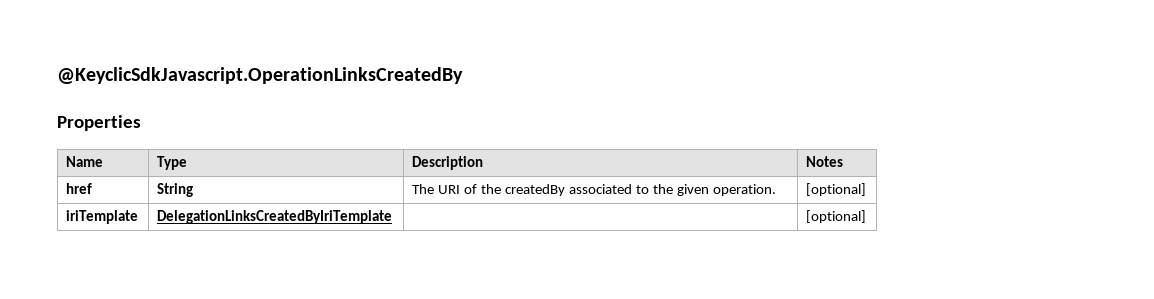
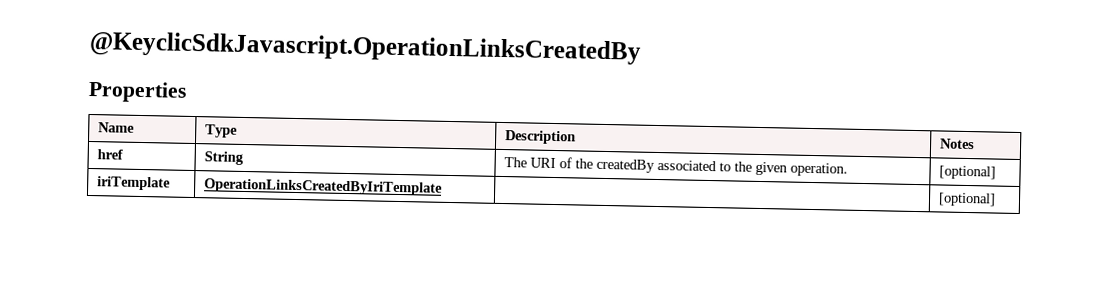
[157,210,393,224] DelegationLinksCreatedByIriTemplate -> [203,178,443,196] OperationLinksCreatedByIriTemplate

